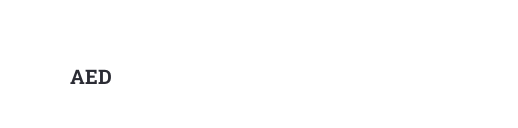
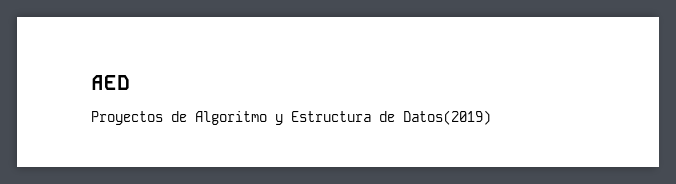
(112, 76) none -> [91,110,491,125] // Proyectos de Algoritmo y Estructura de Datos(2019)

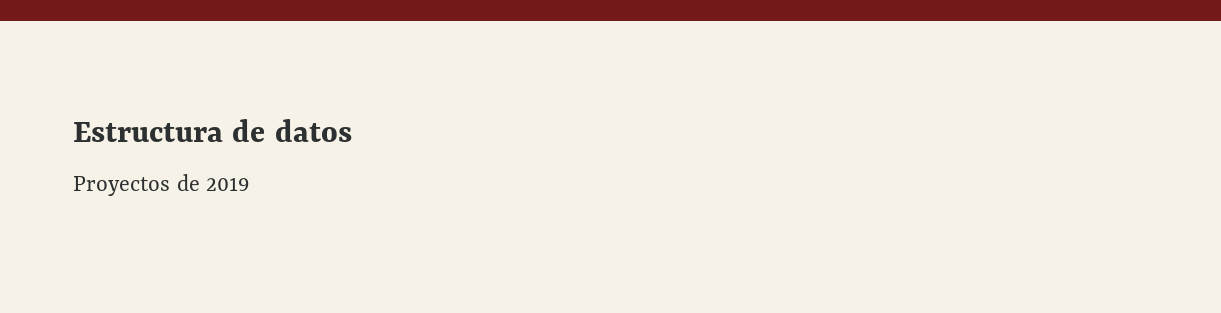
[91,75,130,90] AED -> [73,119,352,142] Estructura de datos
[195,110,491,125] Algoritmo y Estructura de Datos(2019) -> [206,177,251,191] 2019

